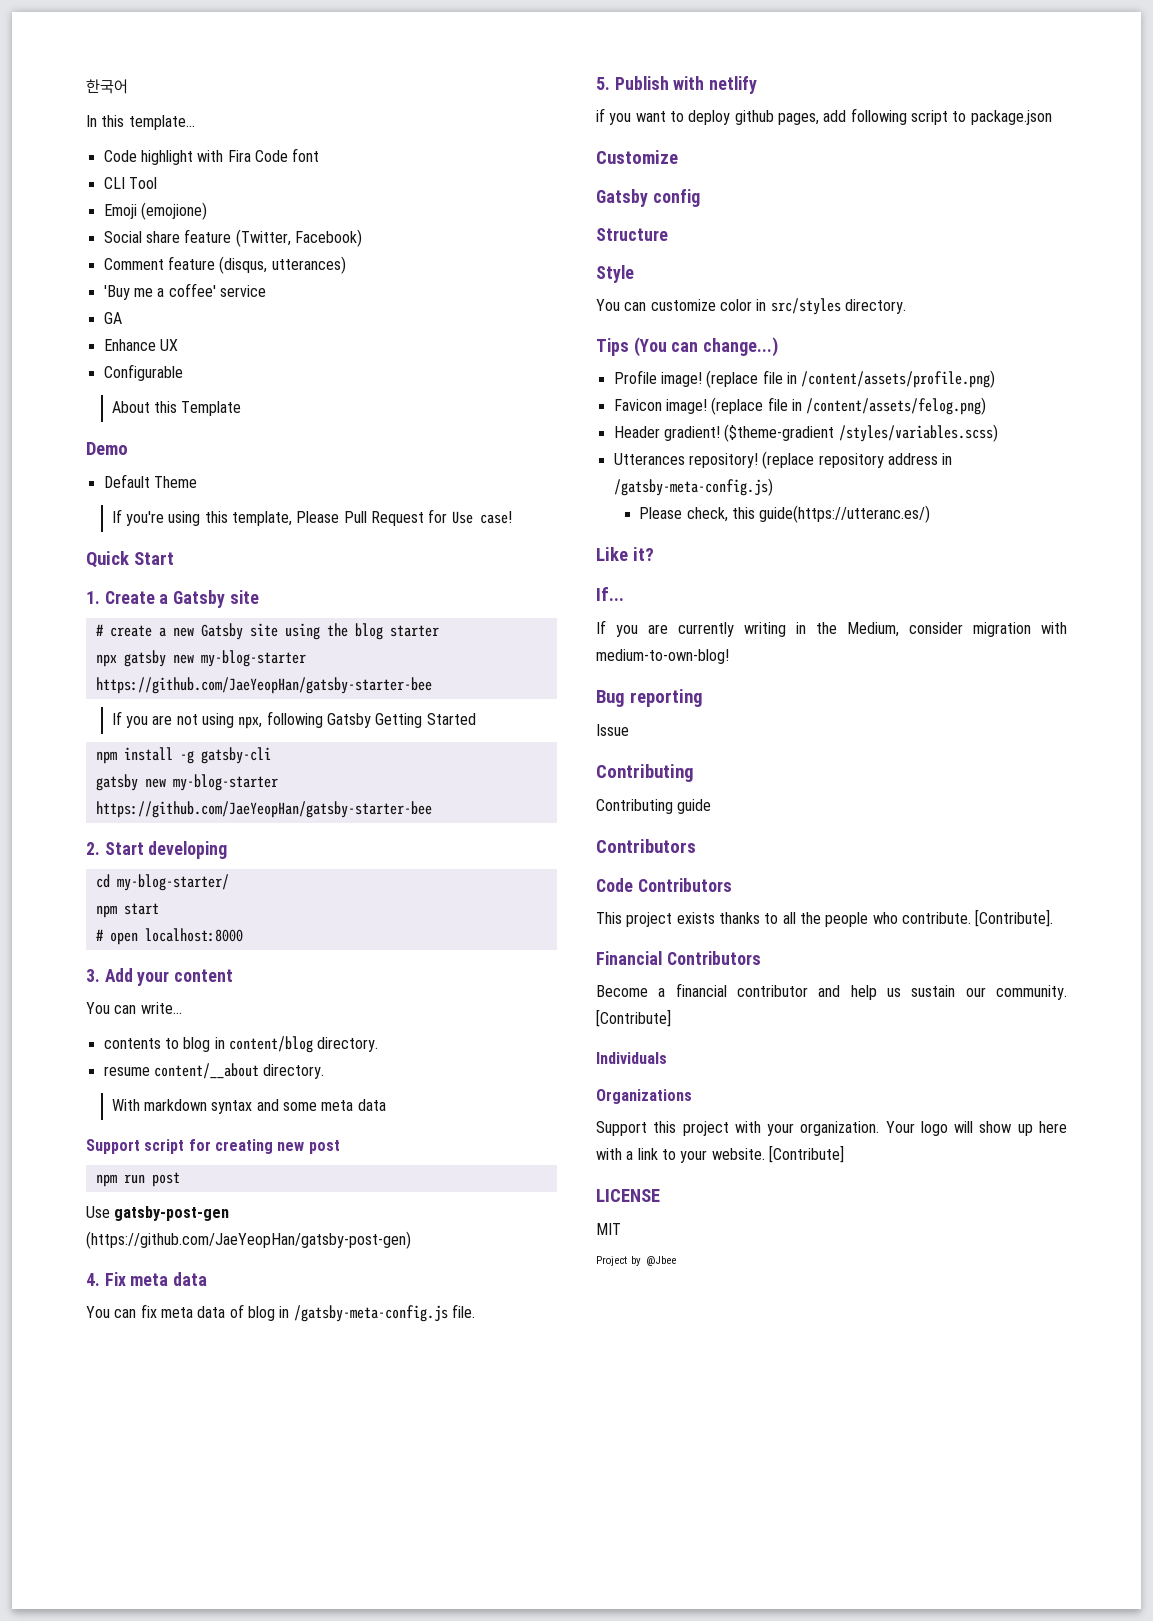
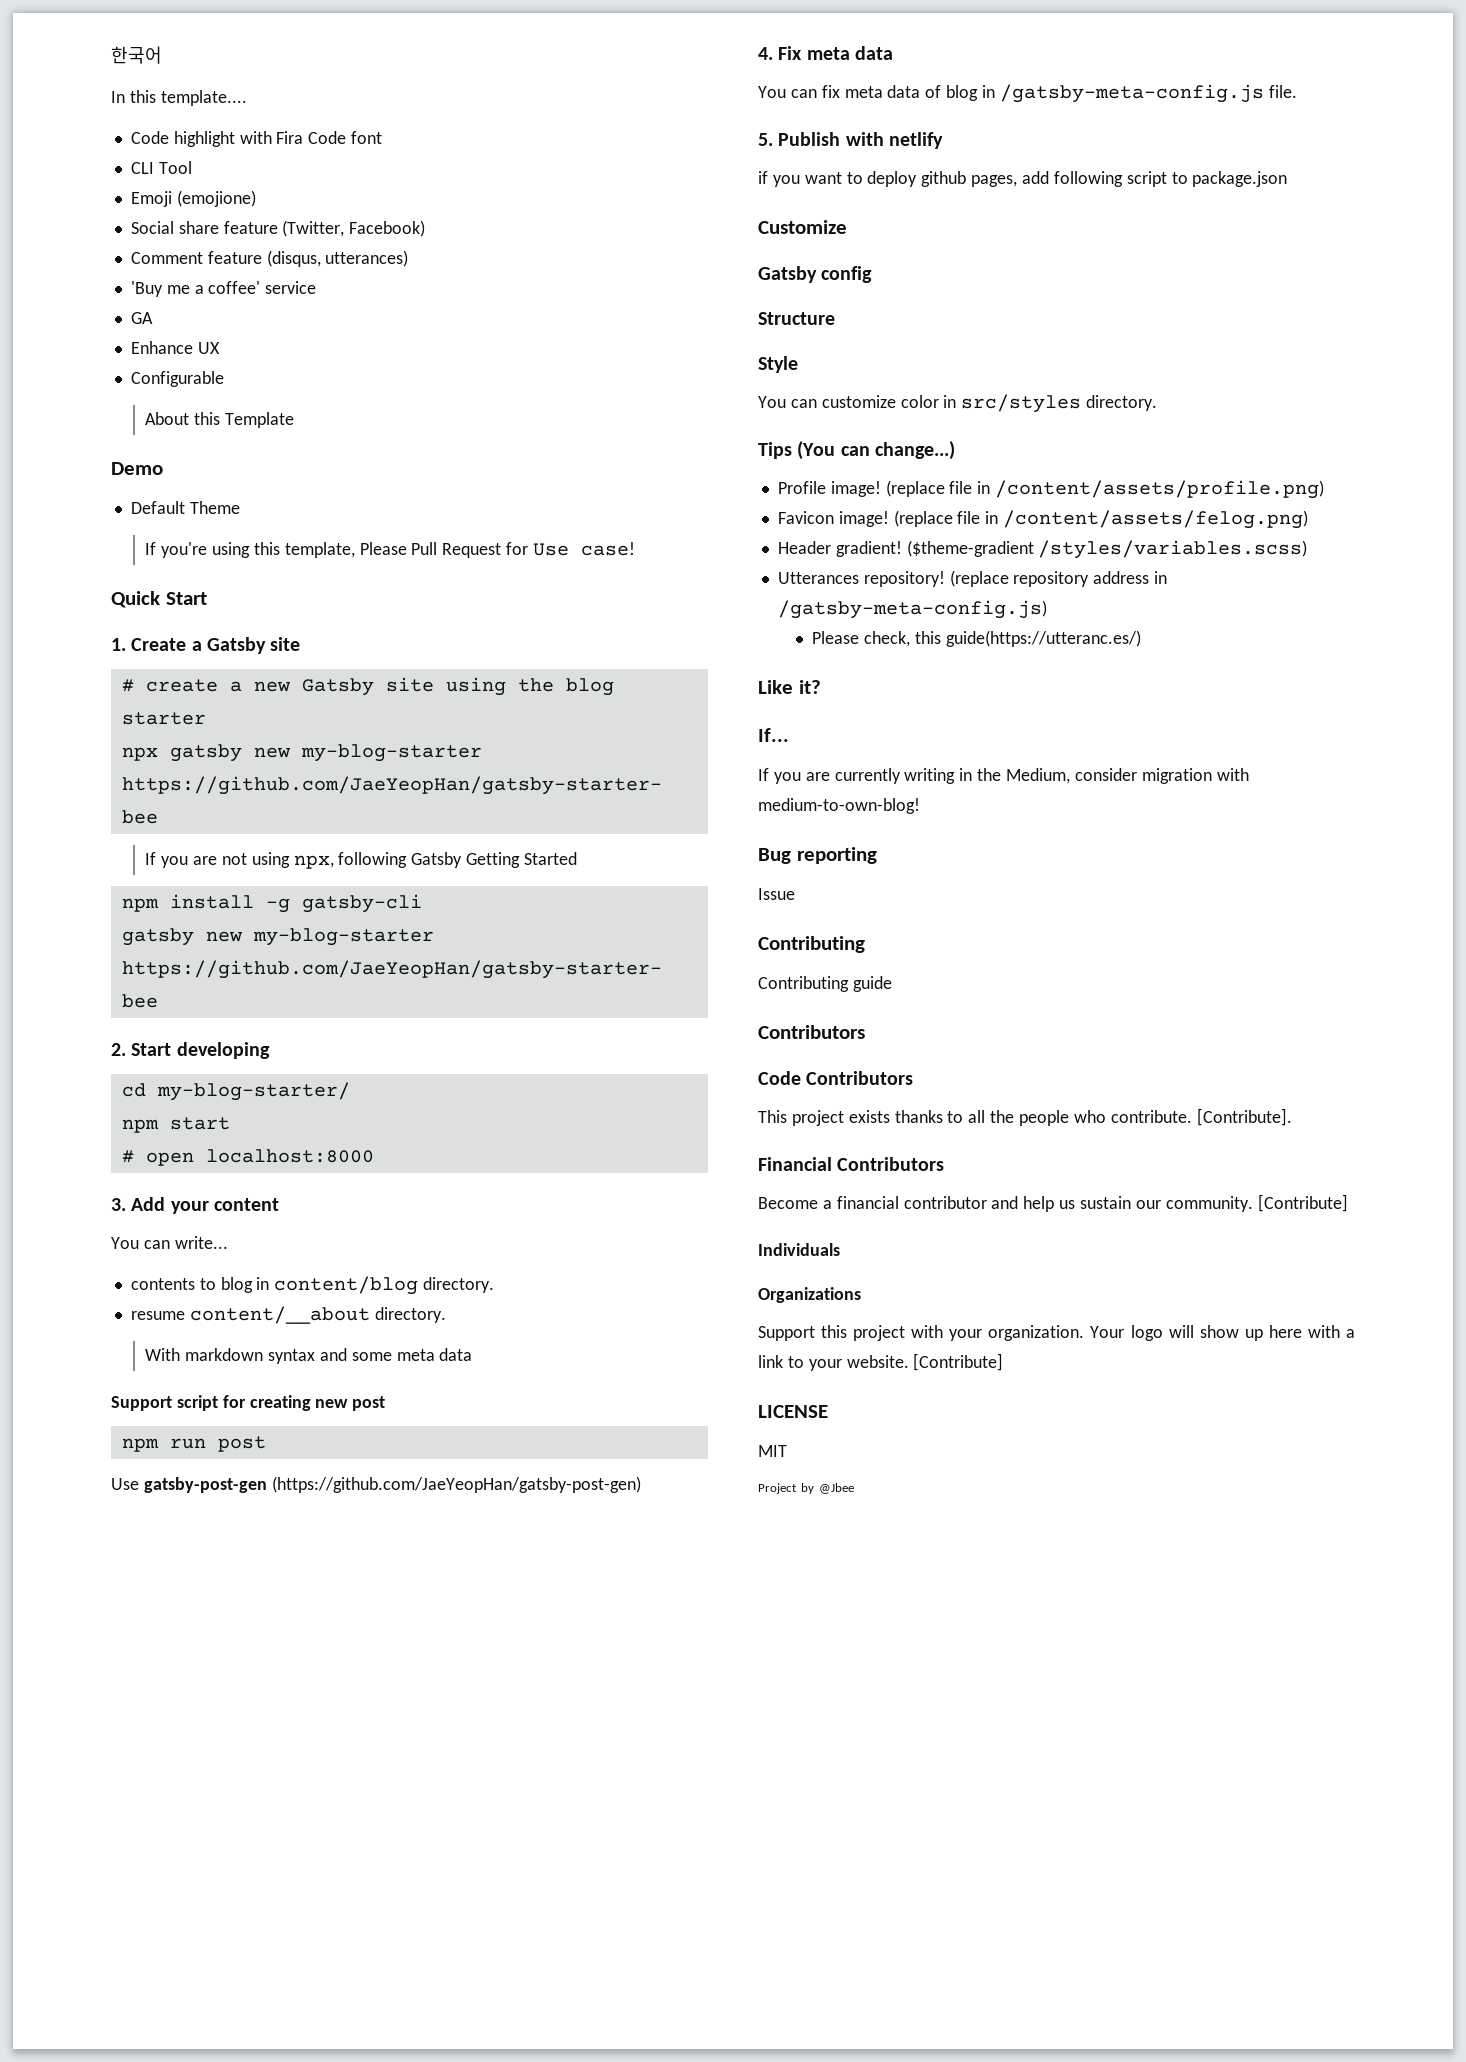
[128,115,195,130] template... -> [160,90,247,106] template....

